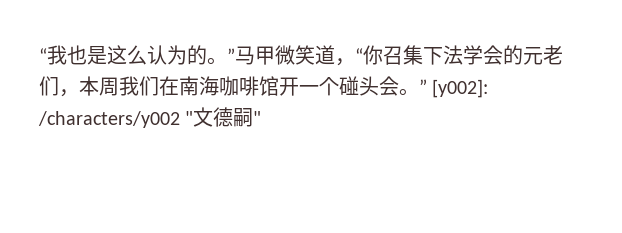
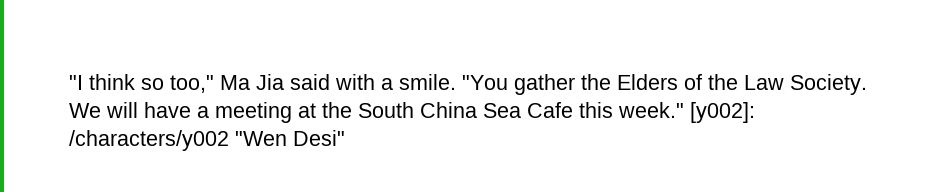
[39,45,563,66] [39,76,489,98] [38,107,262,128] “我也是这么认为的。”马甲微笑道，“你召集下法学会的元老们，本周我们在南海咖啡馆开一个碰头会。” [y002]: /characters/y002 "文德嗣" -> [69,74,867,95] [69,102,755,123] [69,130,345,151] "I think so too," Ma Jia said with a smile. "You gather the Elders of the Law Society. We will have a meeting at the South China Sea Cafe this week." [y002]: /characters/y002 "Wen Desi"

